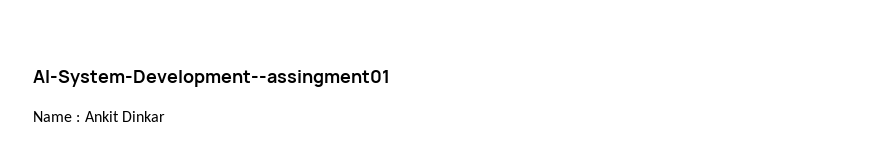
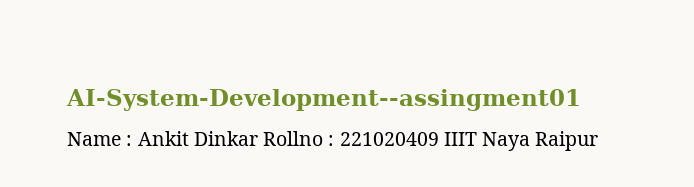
(165, 116) none -> [263,131,599,151] Rollno : 221020409 IIIT Naya Raipur

